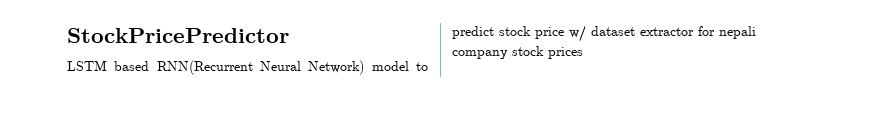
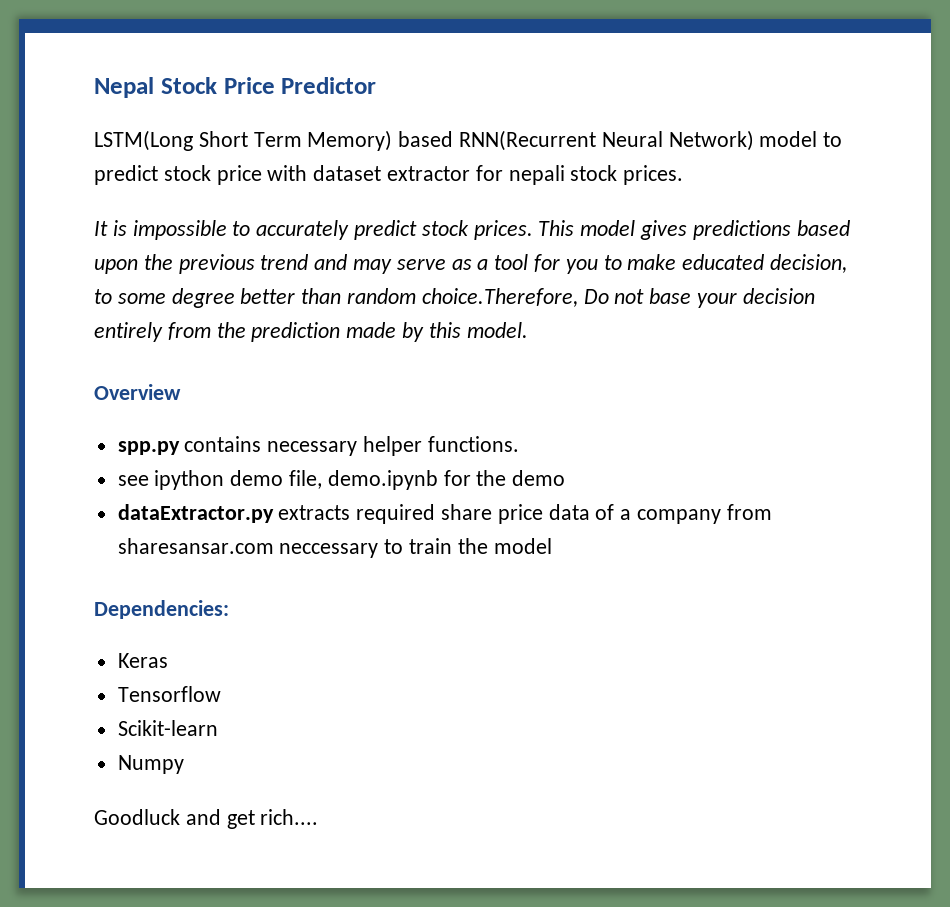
[67,28,289,43] [67,60,107,71] StockPricePredictor // LSTM -> [94,77,377,98] [94,130,393,151] Nepal Stock Price Predictor // LSTM(Long Short Term Memory)
[569,25,586,42] w/ -> [267,165,308,181] with
[452,46,583,59] company stock prices -> [570,165,684,185] [94,220,850,240] [94,254,848,274] [94,288,815,308] [94,322,528,342] [94,384,181,400] [117,436,519,456] [117,470,566,490] [117,504,772,524] [117,538,552,558] [94,600,229,619] [117,653,168,668] [117,686,221,702] [117,720,218,736] [117,755,184,774] [94,809,319,829] stock prices. // It is impossible to accurately predict stock prices. This model gives predictions based upon the previous trend and may serve as a tool for you to make educated decision, to some degree better than random choice.Therefore, Do not base your decision entirely from the prediction made by this model. // Overview // spp.py contains necessary helper functions. // see ipython demo file, demo.ipynb for the demo // dataExtractor.py extracts required share price data of a company from sharesansar.com neccessary to train the model // Dependencies: // Keras // Tensorflow // Scikit-learn // Numpy // Goodluck and get rich....

